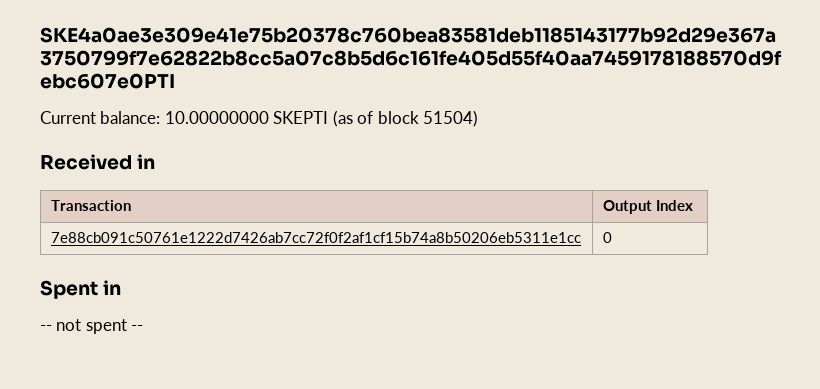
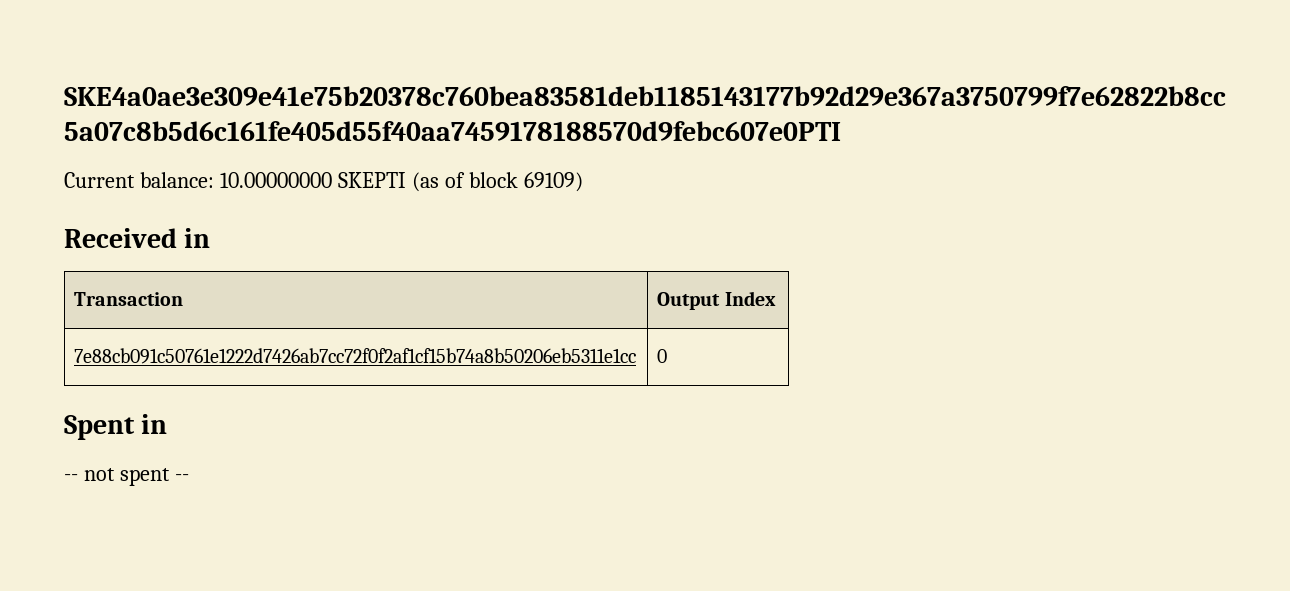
[423,110,479,127] 51504) -> [523,172,583,192] 69109)

